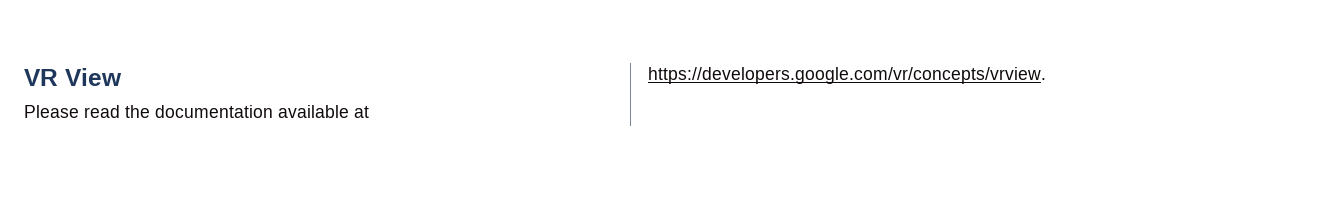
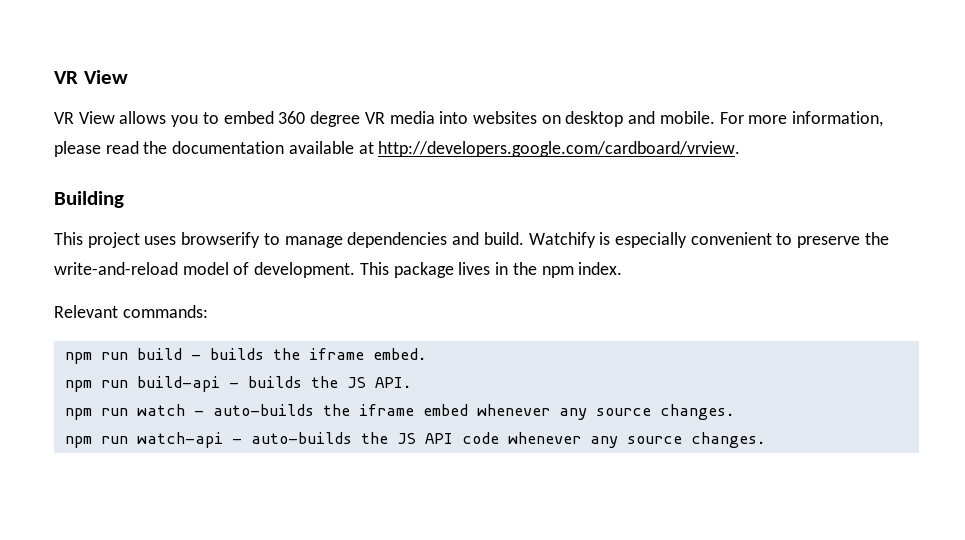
[24,105,79,118] Please -> [54,111,884,127] [54,141,101,157] VR View allows you to embed 360 degree VR media into websites on desktop and mobile. For more information, please
[648,67,1046,84] https://developers.google.com/vr/concepts/vrview. -> [378,141,741,157] [54,191,124,208] [54,232,889,248] [54,262,623,278] [54,305,208,318] [64,348,427,364] [64,376,412,392] [64,404,735,420] [64,432,766,448] http://developers.google.com/cardboard/vrview. // Building // This project uses browserify to manage dependencies and build. Watchify is especially convenient to preserve the write-and-reload model of development. This package lives in the npm index. // Relevant commands: // npm run build - builds the iframe embed. // npm run build-api - builds the JS API. // npm run watch - auto-builds the iframe embed whenever any source changes. // npm run watch-api - auto-builds the JS API code whenever any source changes.

